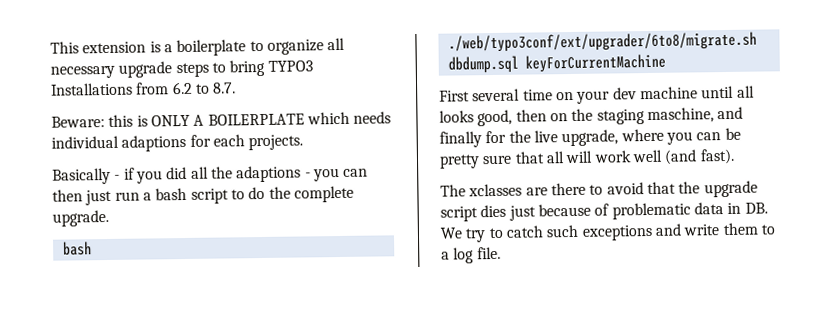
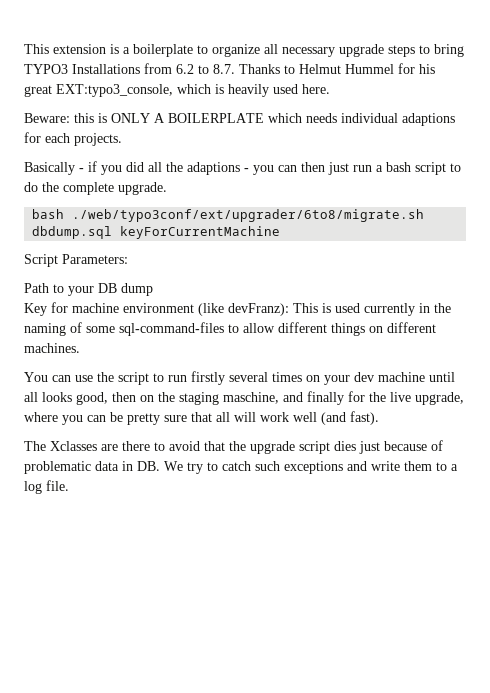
(237, 88) none -> [239,63,435,74] [24,84,330,97] Thanks to Helmut Hummel for his great EXT:typo3_console, which is heavily used here.
[439,88,553,102] First several time -> [24,254,128,267] [24,283,153,296] [24,302,451,316] [24,322,436,336] [24,343,80,353] [24,371,302,385] Script Parameters: // Path to your DB dump // Key for machine environment (like devFranz): This is used currently in the naming of some sql-command-files to allow different things on different machines. // You can use the script to run firstly several times
[468,183,523,197] xclasses -> [50,441,97,451] Xclasses

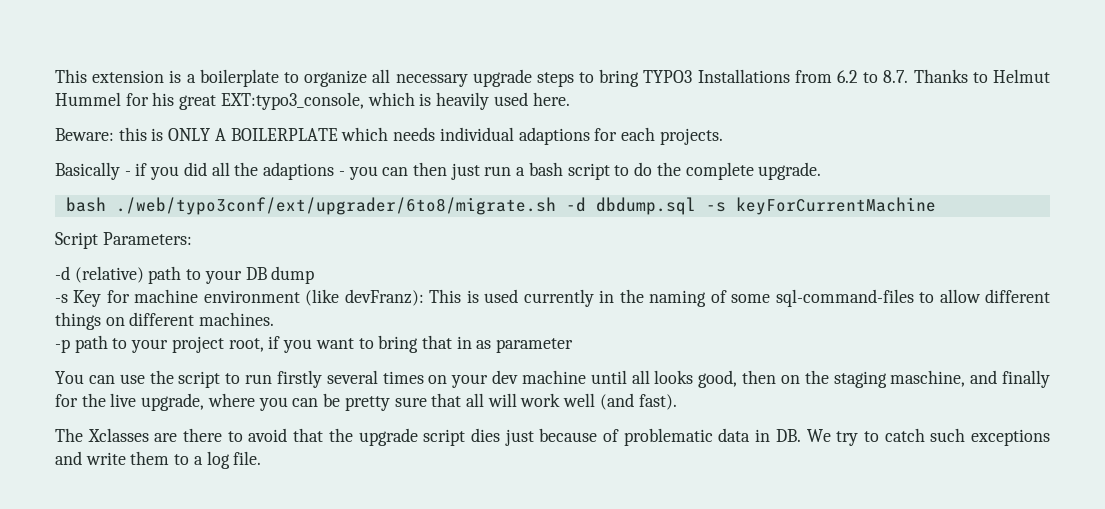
[32,226,113,239] dbdump.sql -> [565,197,726,215] -d dbdump.sql -s
[24,283,49,293] Path -> [55,266,182,284] -d (relative) path
(153, 289) none -> [55,294,68,303] -s
(80, 348) none -> [55,335,574,353] // -p path to your project root, if you want to bring that in as parameter

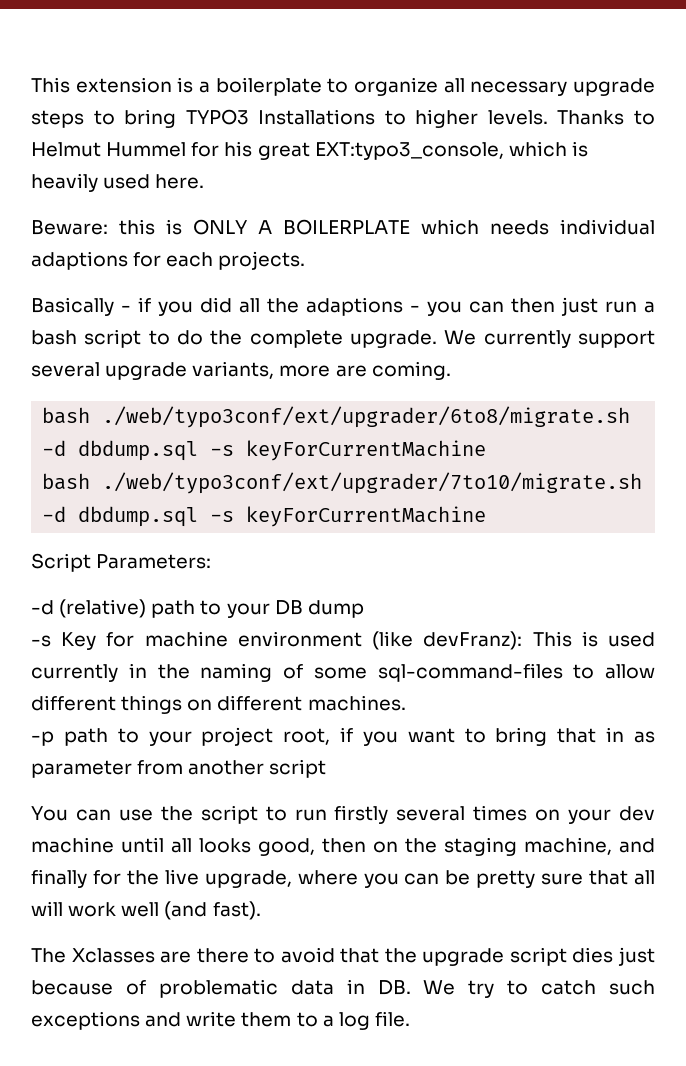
[794,70,909,83] from 6.2 to 8.7. -> [384,109,548,128] to higher levels.
(822, 171) none -> [444,330,656,348] [31,361,451,380] We currently support several upgrade variants, more are coming.
(936, 206) none -> [42,472,643,494] [42,506,487,527] // bash ./web/typo3conf/ext/upgrader/7to10/migrate.sh -d dbdump.sql -s keyForCurrentMachine
(574, 345) none -> [137,759,327,778] from another script
[890,370,966,387] maschine, -> [524,837,612,855] machine,

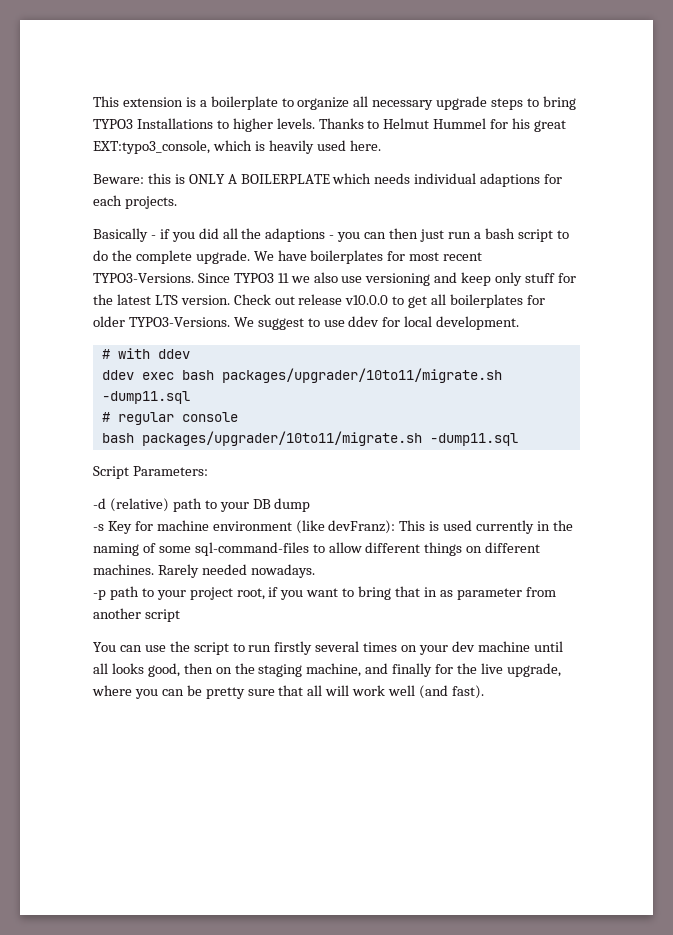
[483,330,656,348] [31,361,451,380] [42,406,631,428] [42,440,487,461] [42,472,643,494] [42,506,487,527] currently support several upgrade variants, more are coming. // bash ./web/typo3conf/ext/upgrader/6to8/migrate.sh -d dbdump.sql -s keyForCurrentMachine // bash ./web/typo3conf/ext/upgrader/7to10/migrate.sh -d dbdump.sql -s keyForCurrentMachine -> [277,250,483,264] [93,272,576,286] [93,294,545,308] [93,316,520,330] [101,348,190,359] [101,368,502,383] [101,391,190,404] [101,412,238,425] [101,431,518,446] have boilerplates for most recent TYPO3-Versions. Since TYPO3 11 we also use versioning and keep only stuff for the latest LTS version. Check out release v10.0.0 to get all boilerplates for older TYPO3-Versions. We suggest to use ddev for local development. // # with ddev // ddev exec bash packages/upgrader/10to11/migrate.sh -dump11.sql // # regular console // bash packages/upgrader/10to11/migrate.sh -dump11.sql
(406, 703) none -> [157,564,315,578] Rarely needed nowadays.
[31,947,655,966] [31,979,655,998] [31,1011,410,1030] // The Xclasses are there to avoid that the upgrade script dies just because of problematic data in DB. We try to catch such exceptions and write them to a log file. -> (484, 692) none

